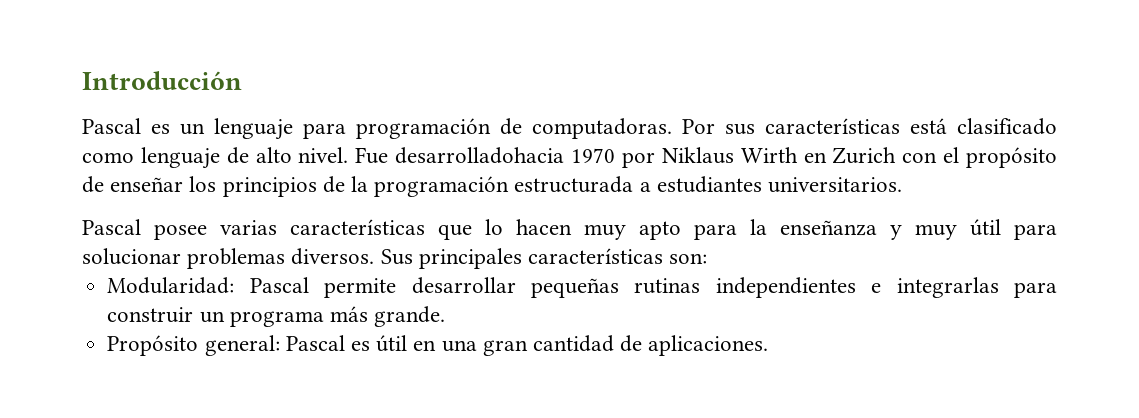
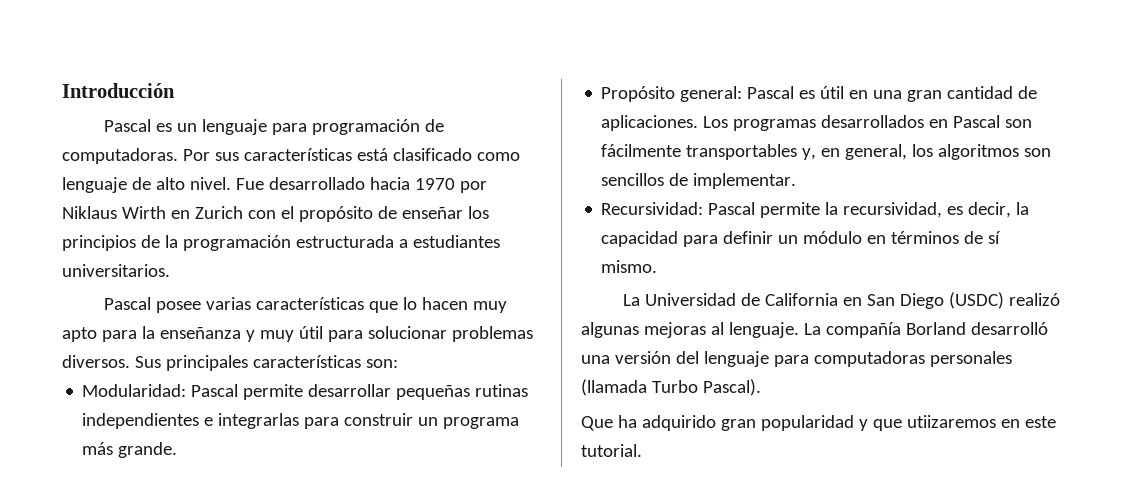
[395,147,565,164] desarrolladohacia -> [268,177,410,190] desarrollado hacia
(769, 345) none -> [703,115,1033,131] [601,144,1052,160] [601,173,797,189] [601,202,1030,218] [601,231,1002,247] [601,260,658,273] [622,292,1060,309] [581,322,1048,338] [581,351,1012,367] [581,379,761,396] [581,415,1056,431] [581,444,642,457] Los programas desarrollados en Pascal son fácilmente transportables y, en general, los algoritmos son sencillos de implementar. // Recursividad: Pascal permite la recursividad, es decir, la capacidad para definir un módulo en términos de sí mismo. // La Universidad de California en San Diego (USDC) realizó algunas mejoras al lenguaje. La compañía Borland desarrolló una versión del lenguaje para computadoras personales (llamada Turbo Pascal). // Que ha adquirido gran popularidad y que utiizaremos en este tutorial.

